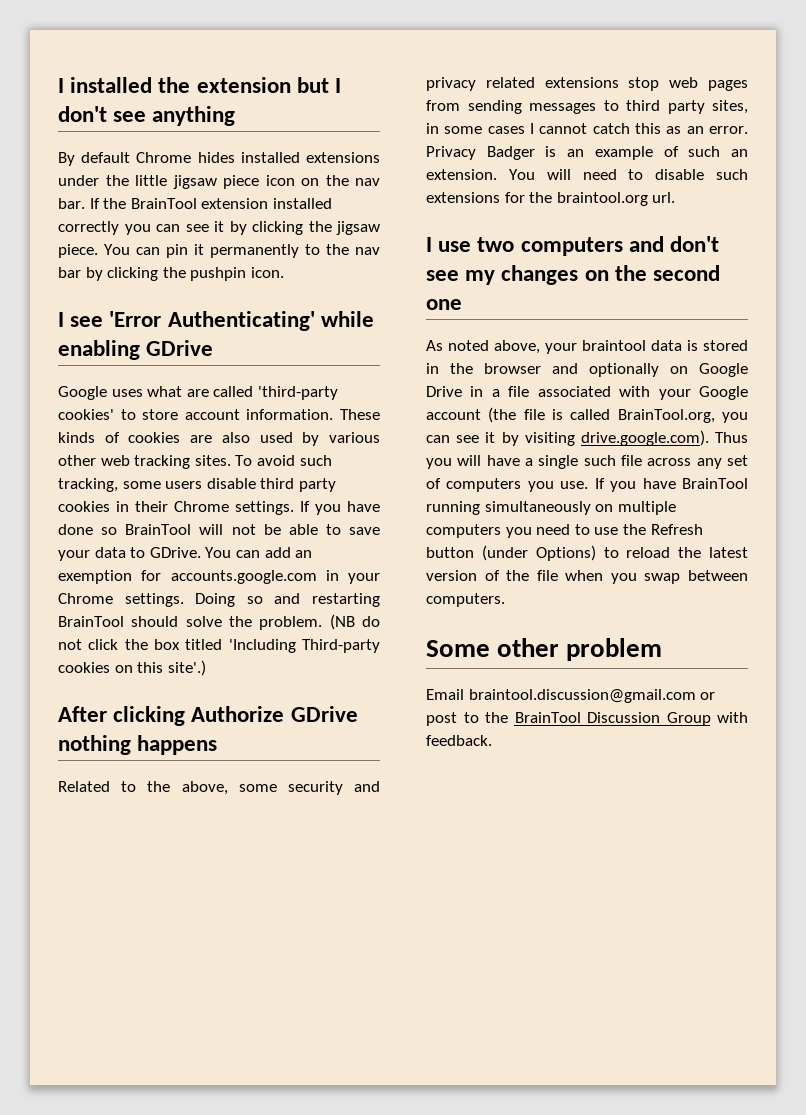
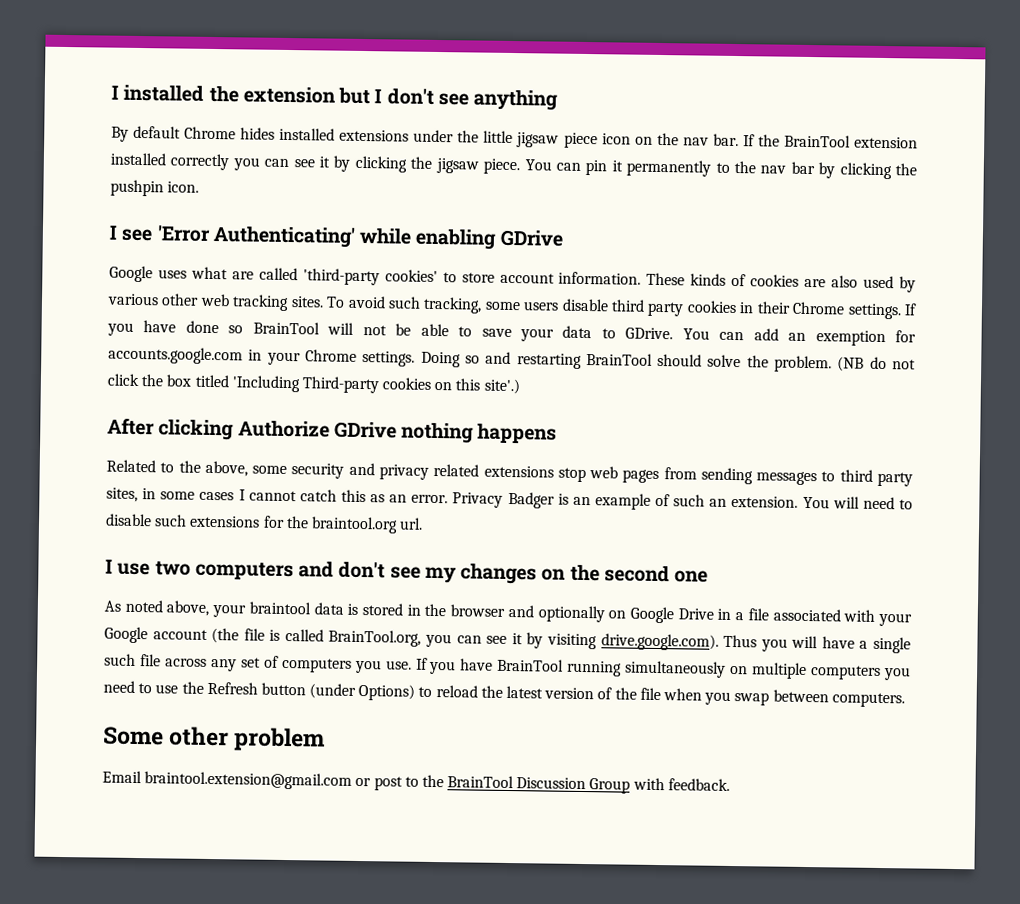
[468,689,696,703] braintool.discussion@gmail.com -> [144,771,353,790] braintool.extension@gmail.com

